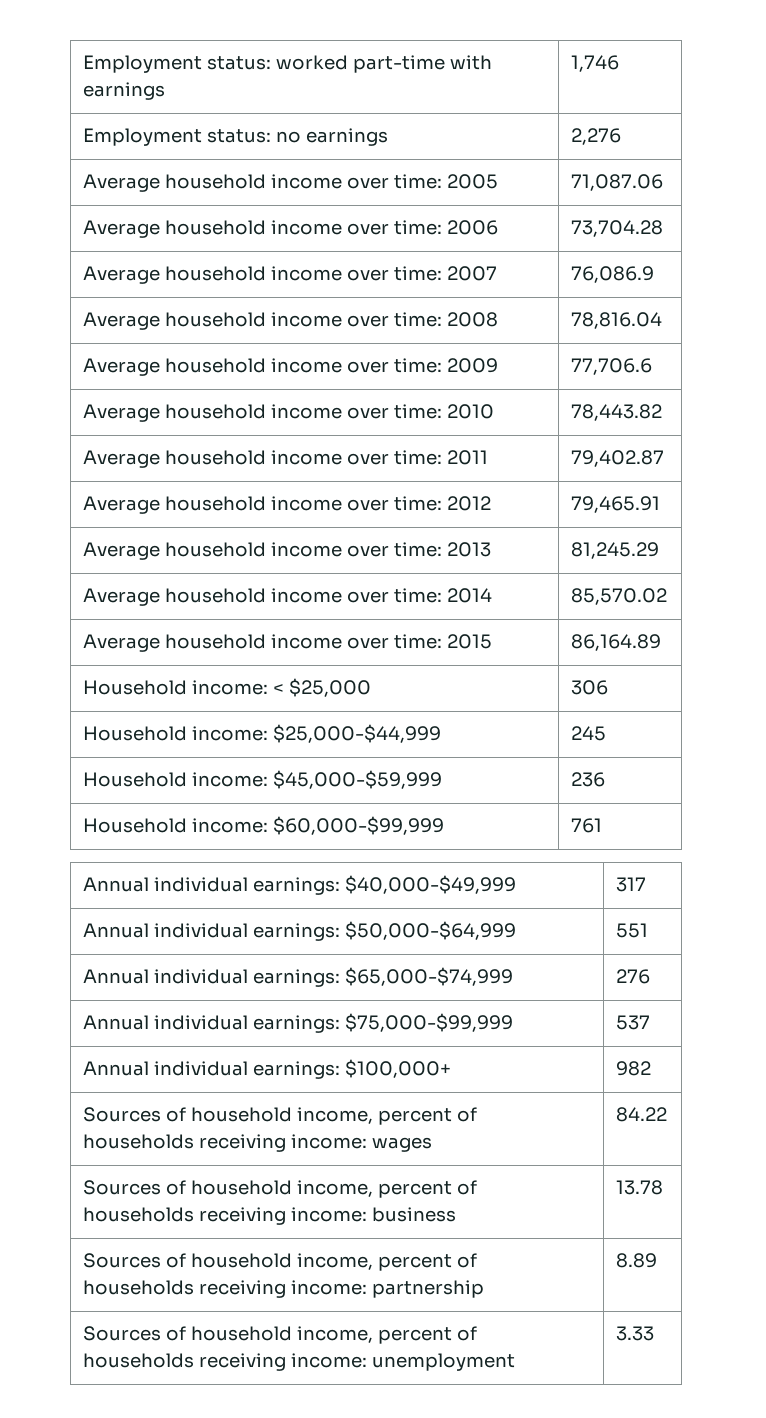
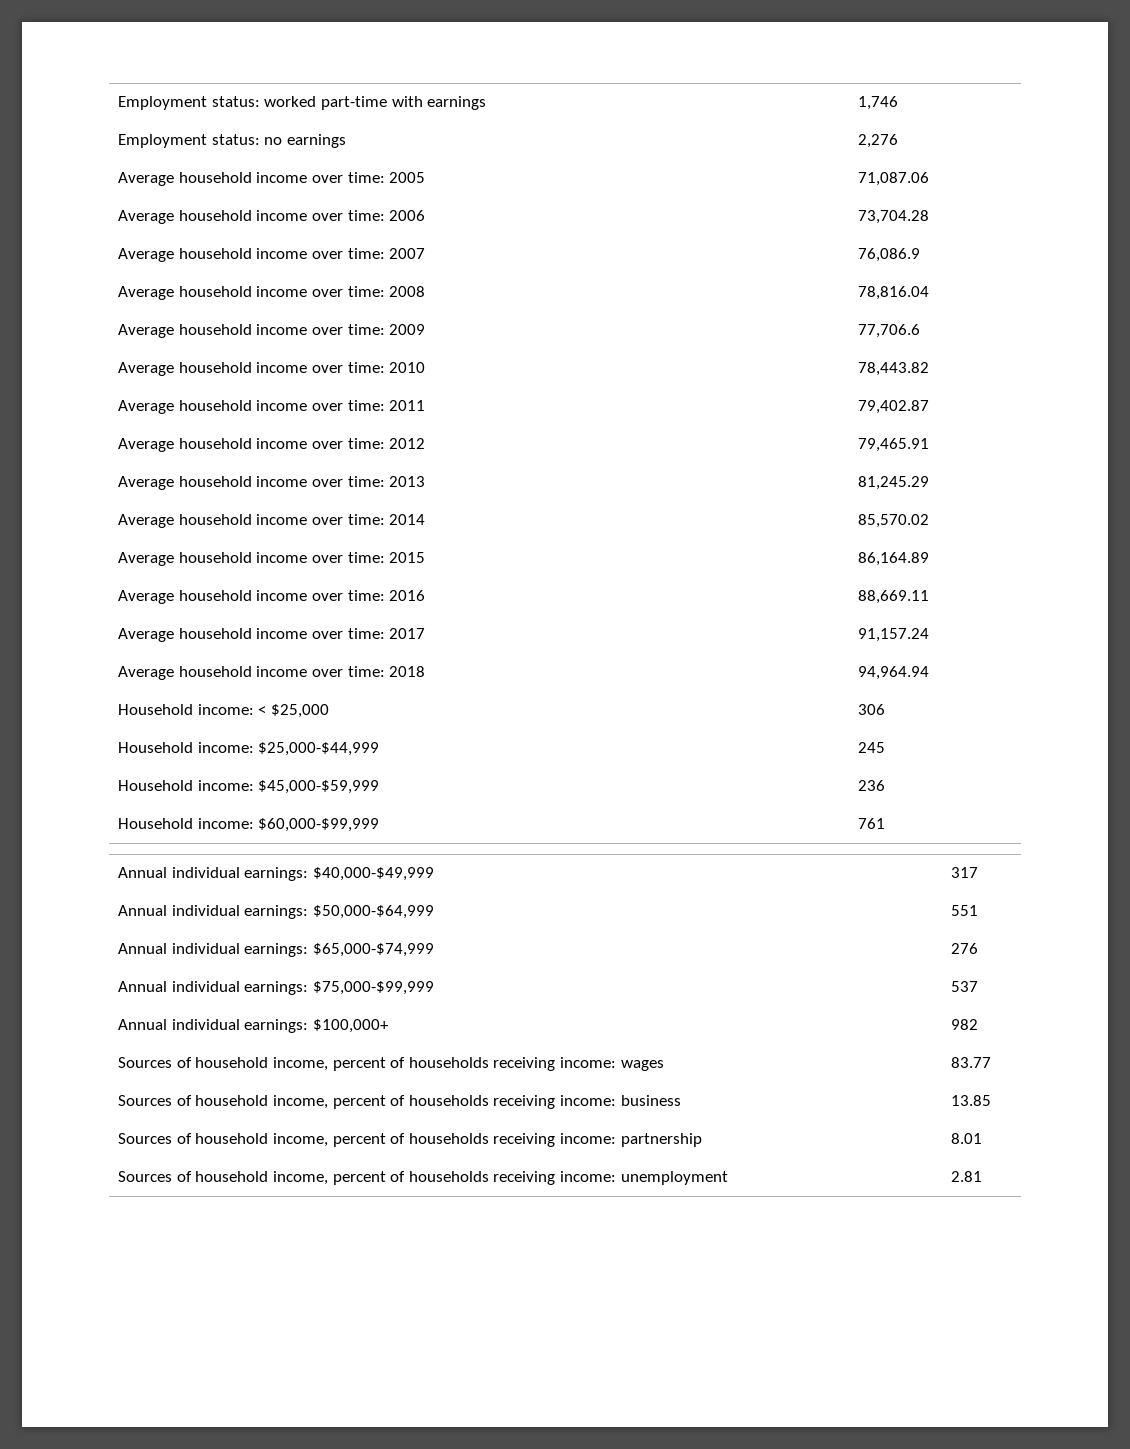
(661, 642) none -> [118,590,426,604] [858,590,930,604] [118,628,426,642] [858,628,930,642] [118,666,426,680] [858,666,930,680] // Average household income over time: 2016 | 88,669.11 // Average household income over time: 2017 | 91,157.24 // Average household income over time: 2018 | 94,964.94
[615,1107,667,1122] 84.22 -> [951,1057,992,1068] 83.77
[615,1180,663,1195] 13.78 -> [951,1095,992,1106] 13.85
[615,1253,657,1268] 8.89 -> [951,1133,983,1144] 8.01
[615,1326,654,1341] 3.33 -> [951,1171,983,1182] 2.81

